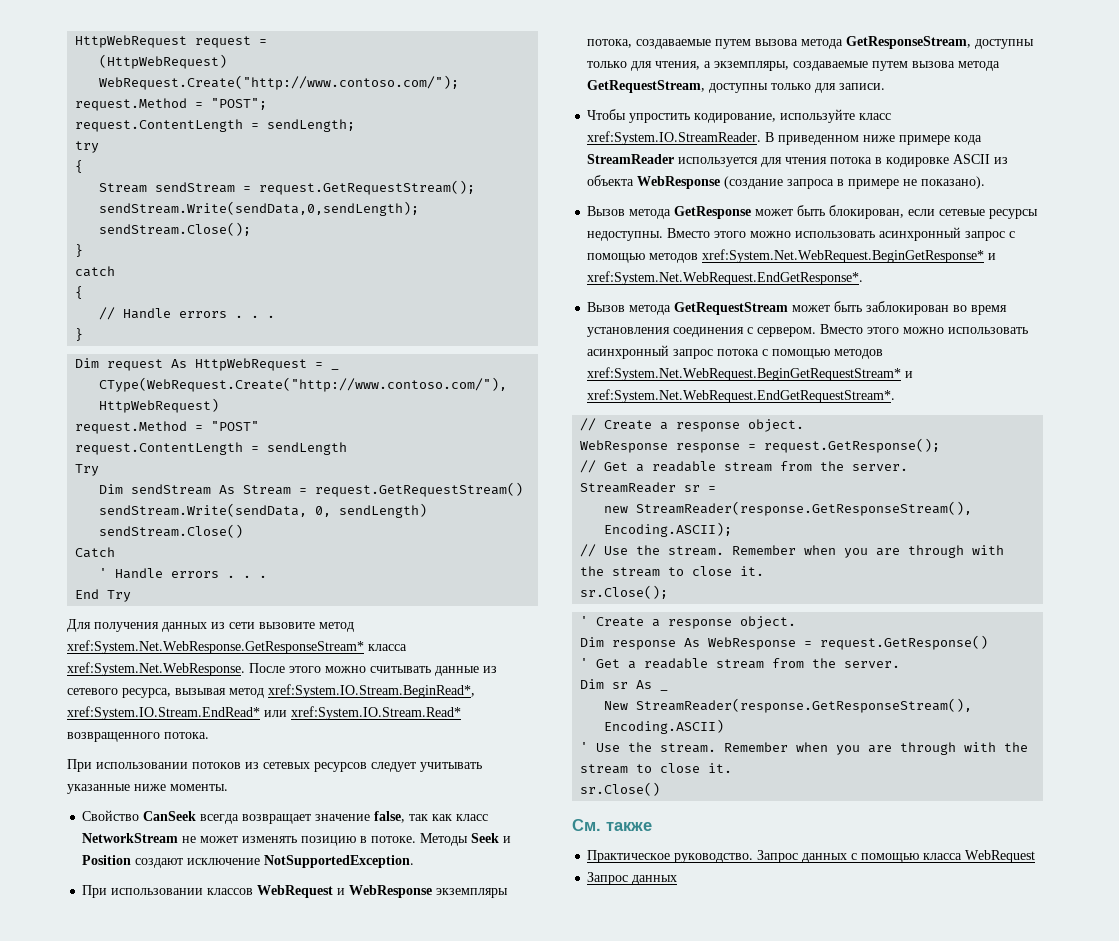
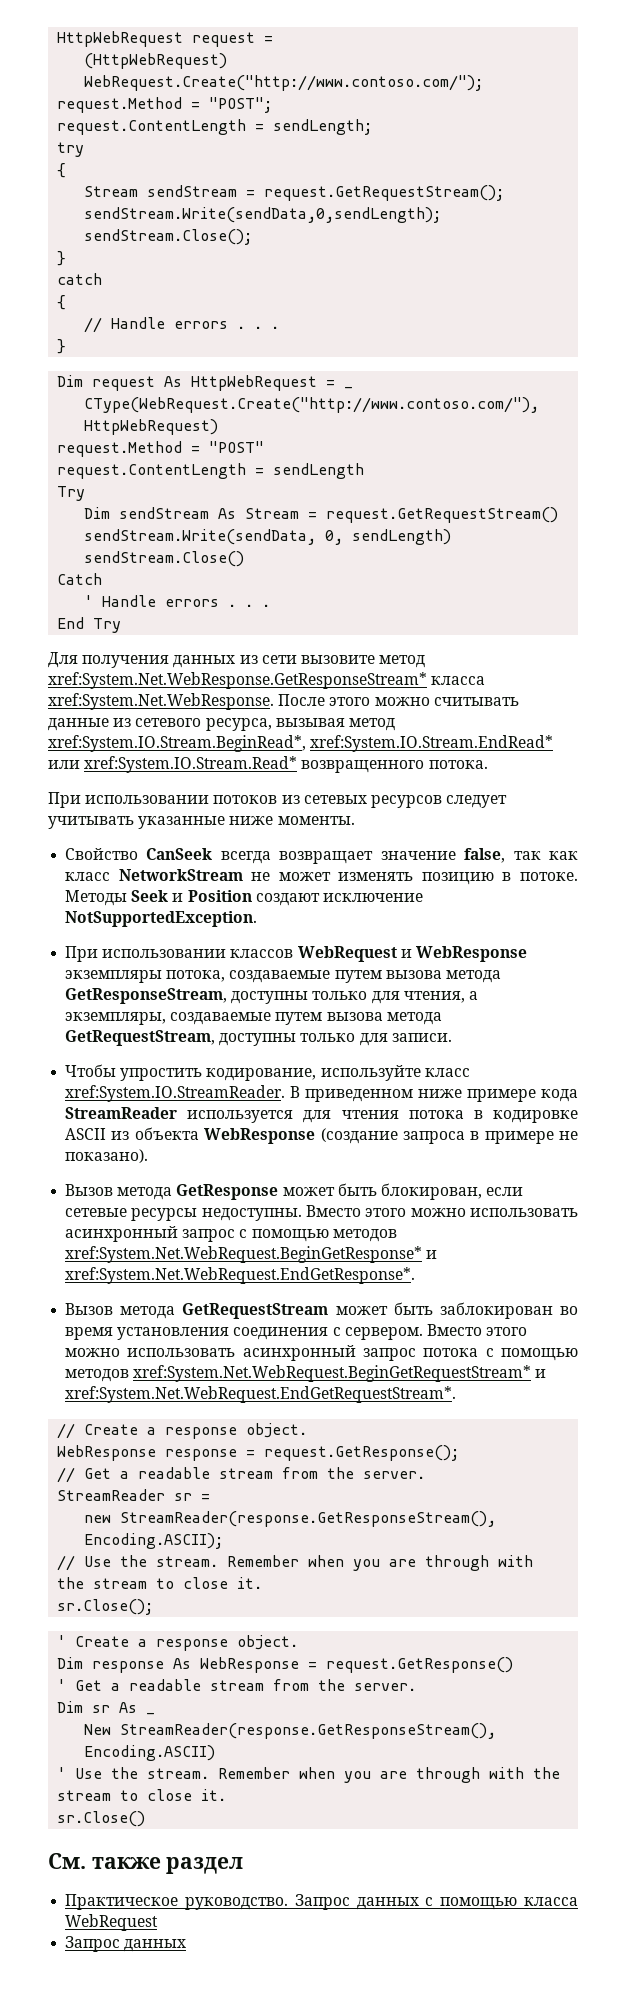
(652, 826) none -> [166,1857,244,1874] раздел

